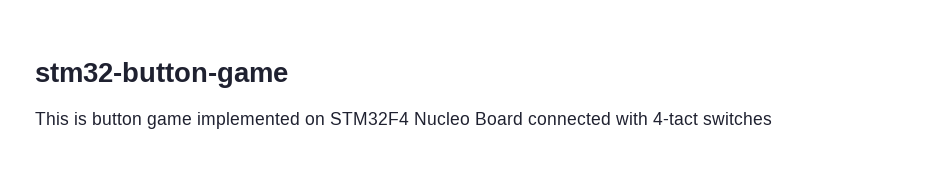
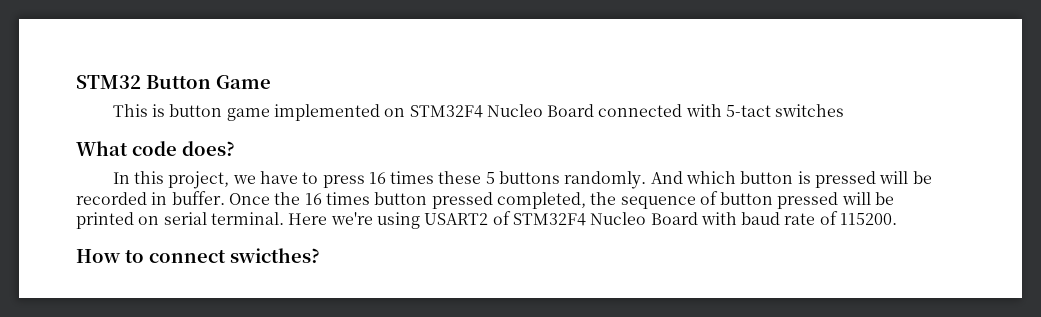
[35,62,288,88] stm32-button-game -> [76,75,271,89] STM32 Button Game
[653,112,698,125] 4-tact -> [726,105,772,117] 5-tact
(772, 118) none -> [76,141,235,156] [112,171,932,189] [76,191,895,209] [76,211,898,229] [76,248,320,263] // What code does? // In this project, we have to press 16 times these 5 buttons randomly. And which button is pressed will be recorded in buffer. Once the 16 times button pressed completed, the sequence of button pressed will be printed on serial terminal. Here we're using USART2 of STM32F4 Nucleo Board with baud rate of 115200. // How to connect swicthes?

